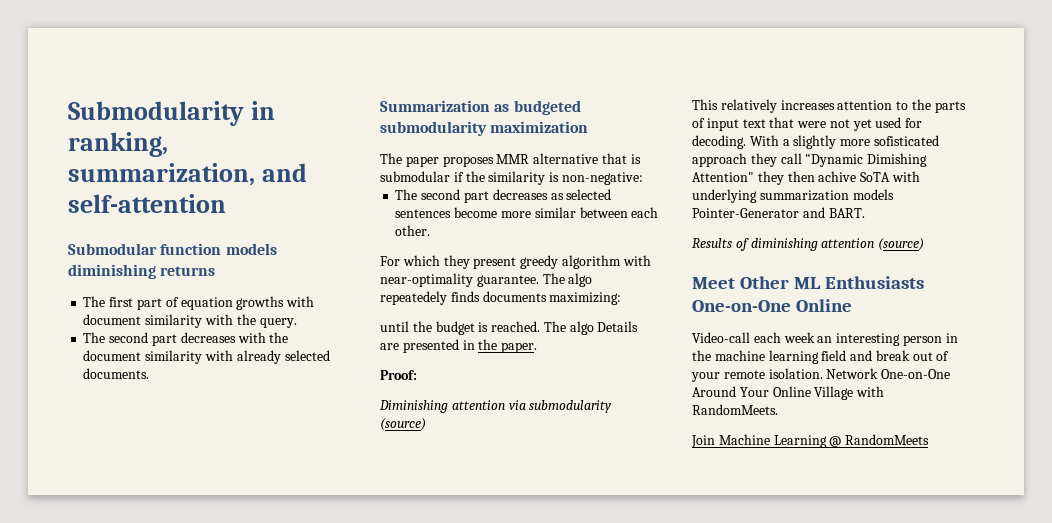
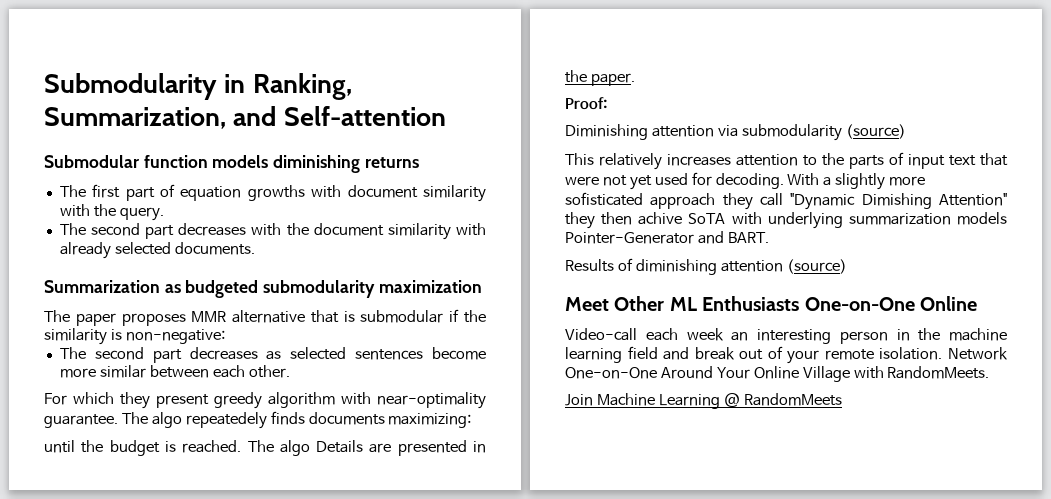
[68,132,168,157] [68,163,307,186] [68,194,226,213] ranking, summarization, and self-attention -> [252,73,352,100] [44,106,446,129] Ranking, Summarization, and Self-attention

